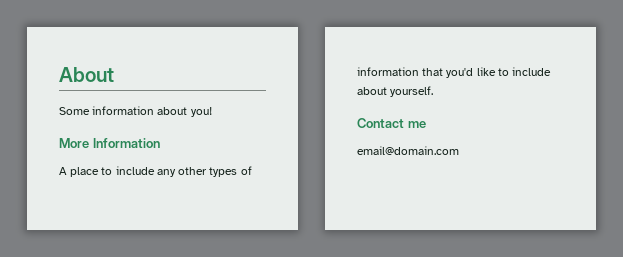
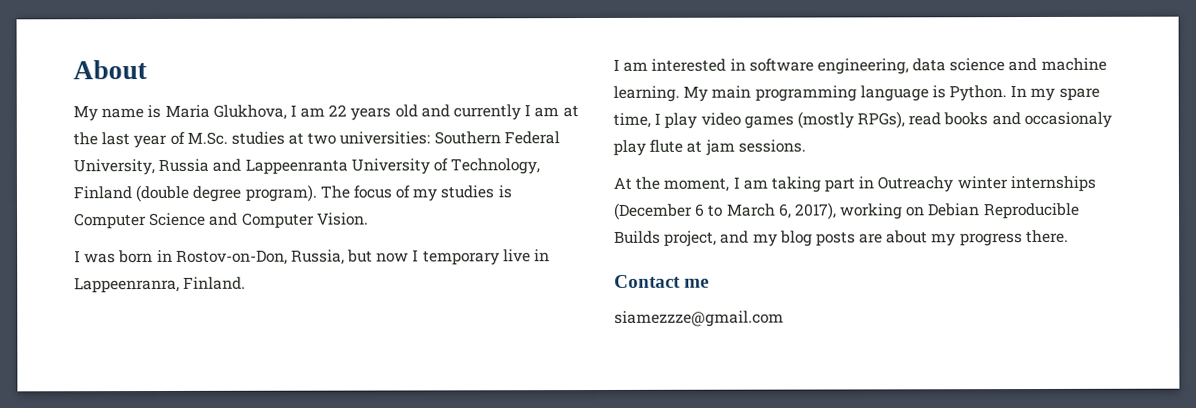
[59,106,212,117] [59,138,160,148] [59,166,252,177] [357,67,552,78] [357,86,434,97] Some information about you! // More Information // A place to include any other types of information that you'd like to include about yourself. -> [73,104,579,122] [73,131,560,149] [73,158,541,176] [73,184,512,203] [74,212,369,230] [74,249,551,266] [74,276,247,294] [613,57,1107,75] [613,85,1100,102] [613,111,1112,129] [613,139,806,156] [613,175,1096,193] [613,202,1080,220] [614,229,1069,247] My name is Maria Glukhova, I am 22 years old and currently I am at the last year of M.Sc. studies at two universities: Southern Federal University, Russia and Lappeenranta University of Technology, Finland (double degree program). The focus of my studies is Computer Science and Computer Vision. // I was born in Rostov-on-Don, Russia, but now I temporary live in Lappeenranra, Finland. // I am interested in software engineering, data science and machine learning. My main programming language is Python. In my spare time, I play video games (mostly RPGs), read books and occasionaly play flute at jam sessions. // At the moment, I am taking part in Outreachy winter internships (December 6 to March 6, 2017), working on Debian Reproducible Builds project, and my blog posts are about my progress there.
[357,146,459,155] email@domain.com -> [614,310,784,327] siamezzze@gmail.com

